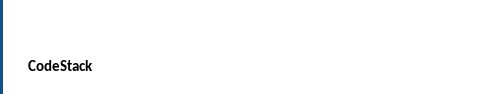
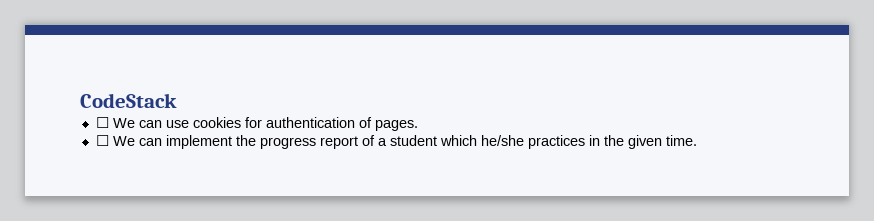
(93, 65) none -> [95,117,418,131] [95,135,697,149] // ☐ We can use cookies for authentication of pages. // ☐ We can implement the progress report of a student which he/she practices in the given time.

